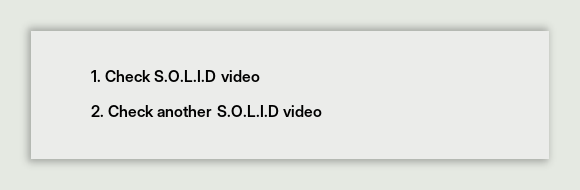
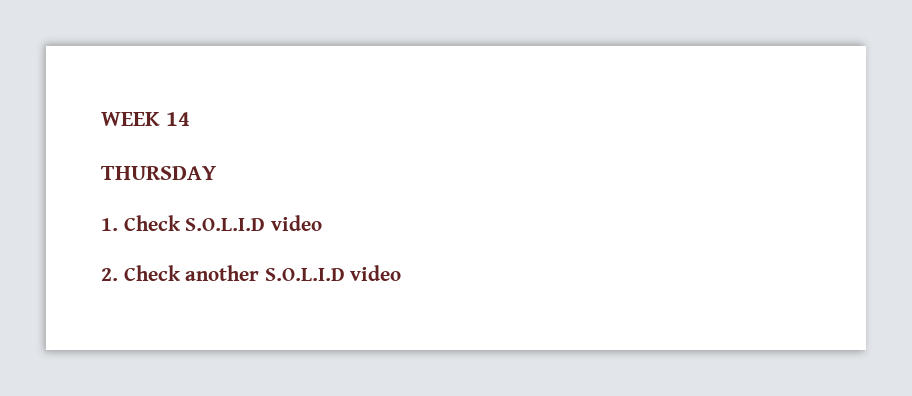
(91, 76) none -> [101,112,191,126] [101,166,216,180] WEEK 14 // THURSDAY //

